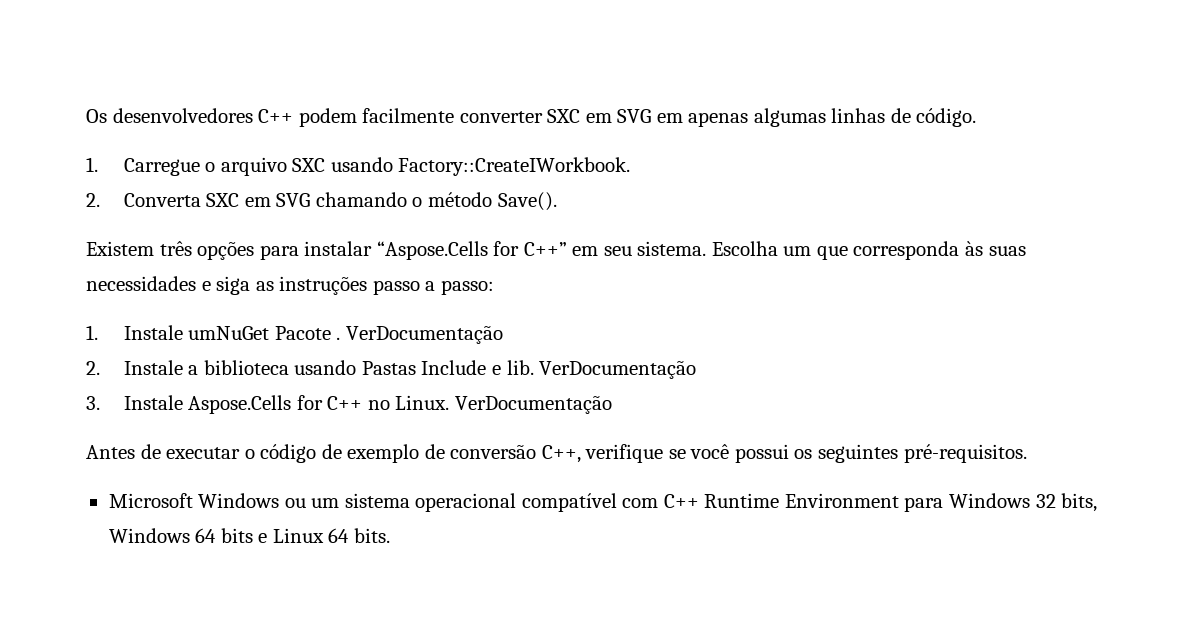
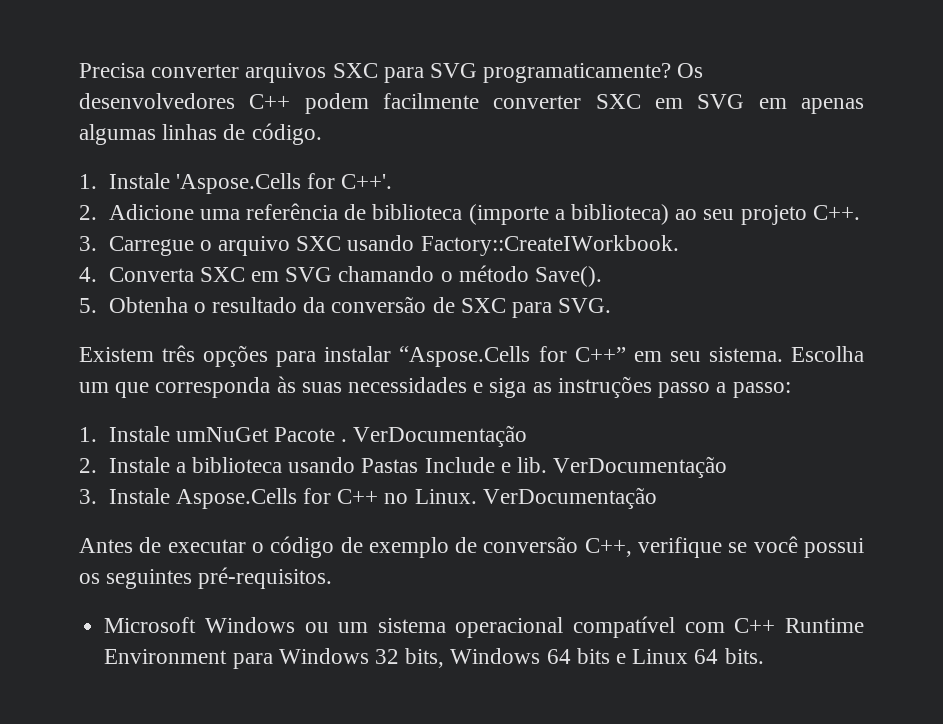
(86, 116) none -> [79,63,672,83] Precisa converter arquivos SXC para SVG programaticamente?
(98, 164) none -> [108,173,393,194] [79,203,860,225] [79,236,97,251] Instale 'Aspose.Cells for C++'. // 2. Adicione uma referência de biblioteca (importe a biblioteca) ao seu projeto C++. // 3.
[86,193,100,207] 2. -> [79,267,97,282] 4.
(557, 201) none -> [79,296,612,318] // 5. Obtenha o resultado da conversão de SXC para SVG.

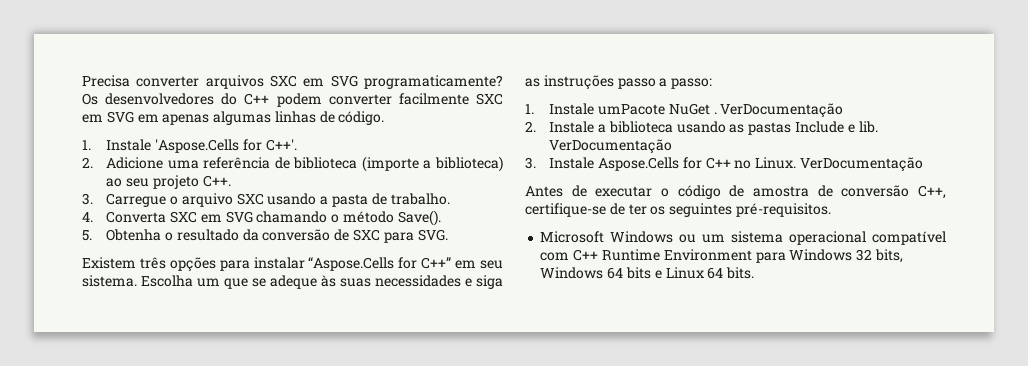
[383,67,424,83] para -> [303,78,325,87] em
(235, 101) none -> [221,93,238,105] do
[383,93,582,109] facilmente converter -> [328,93,469,105] converter facilmente
[420,235,679,256] Factory::CreateIWorkbook. -> [320,193,450,207] a pasta de trabalho.
[155,377,271,398] corresponda -> [252,275,317,289] se adeque
[175,427,335,442] umNuGet Pacote -> [598,103,710,115] umPacote NuGet
[361,458,419,473] Pastas -> [729,122,792,135] as pastas
[368,537,449,558] exemplo -> [753,186,809,197] amostra
[638,536,864,558] verifique se você possui -> [525,203,647,217] certifique-se de ter

